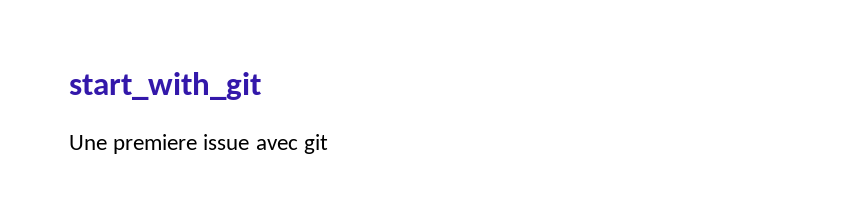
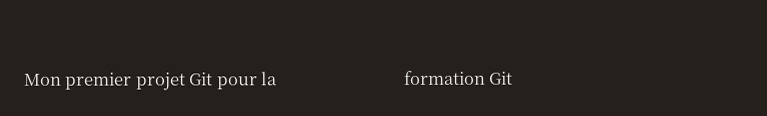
[69,72,261,100] [69,134,328,154] start_with_git // Une premiere issue avec git -> [24,70,514,91] Mon premier projet Git pour la formation Git

